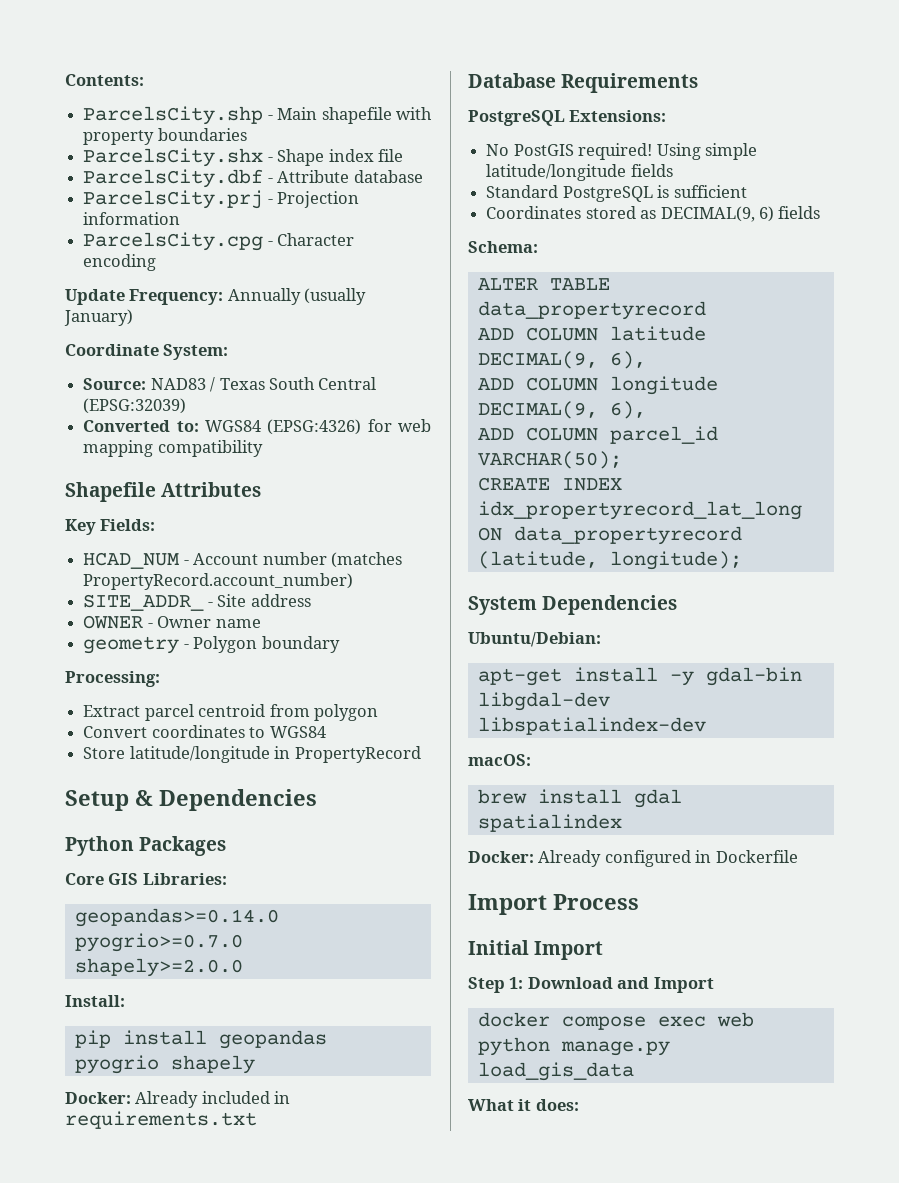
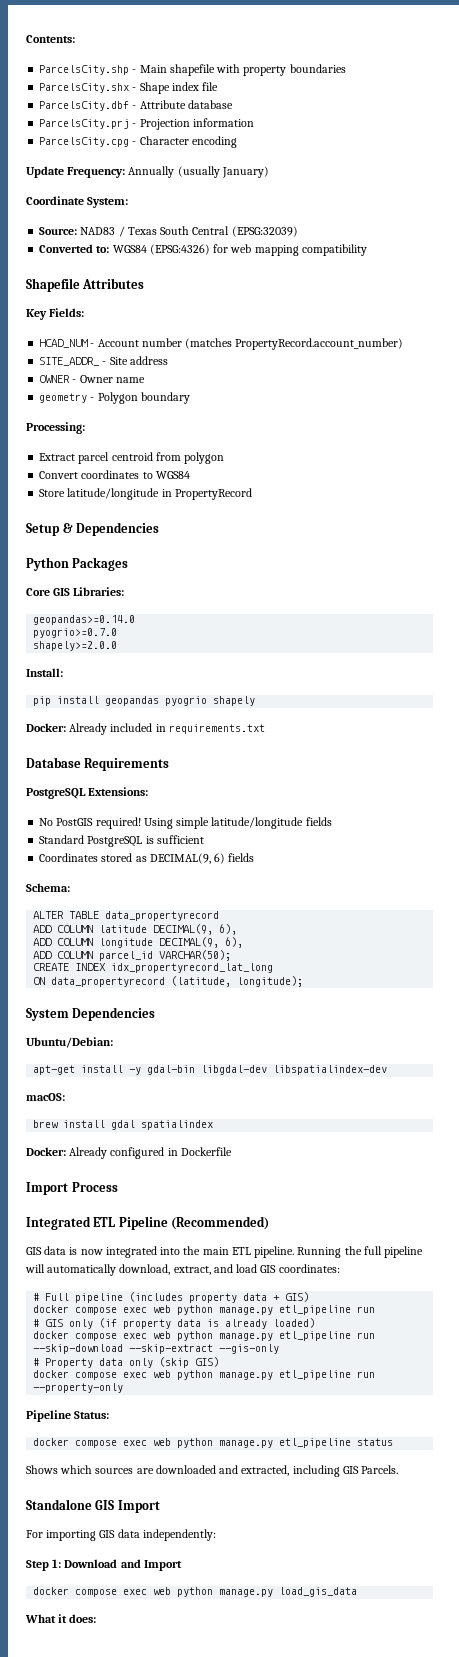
[468,940,604,960] Initial Import -> [26,1216,270,1230] [26,1246,424,1258] [25,1264,340,1276] [33,1292,310,1303] [33,1305,376,1315] [33,1318,316,1329] [33,1331,376,1341] [33,1344,280,1354] [33,1357,220,1368] [33,1370,376,1380] [33,1383,124,1393] [26,1410,110,1422] [33,1438,394,1448] [26,1465,399,1477] [26,1499,160,1513] [26,1529,216,1541] Integrated ETL Pipeline (Recommended) // GIS data is now integrated into the main ETL pipeline. Running the full pipeline will automatically download, extract, and load GIS coordinates: // # Full pipeline (includes property data + GIS) // docker compose exec web python manage.py etl_pipeline run // # GIS only (if property data is already loaded) // docker compose exec web python manage.py etl_pipeline run --skip-download --skip-extract --gis-only // # Property data only (skip GIS) // docker compose exec web python manage.py etl_pipeline run --property-only // Pipeline Status: // docker compose exec web python manage.py etl_pipeline status // Shows which sources are downloaded and extracted, including GIS Parcels. // Standalone GIS Import // For importing GIS data independently:

